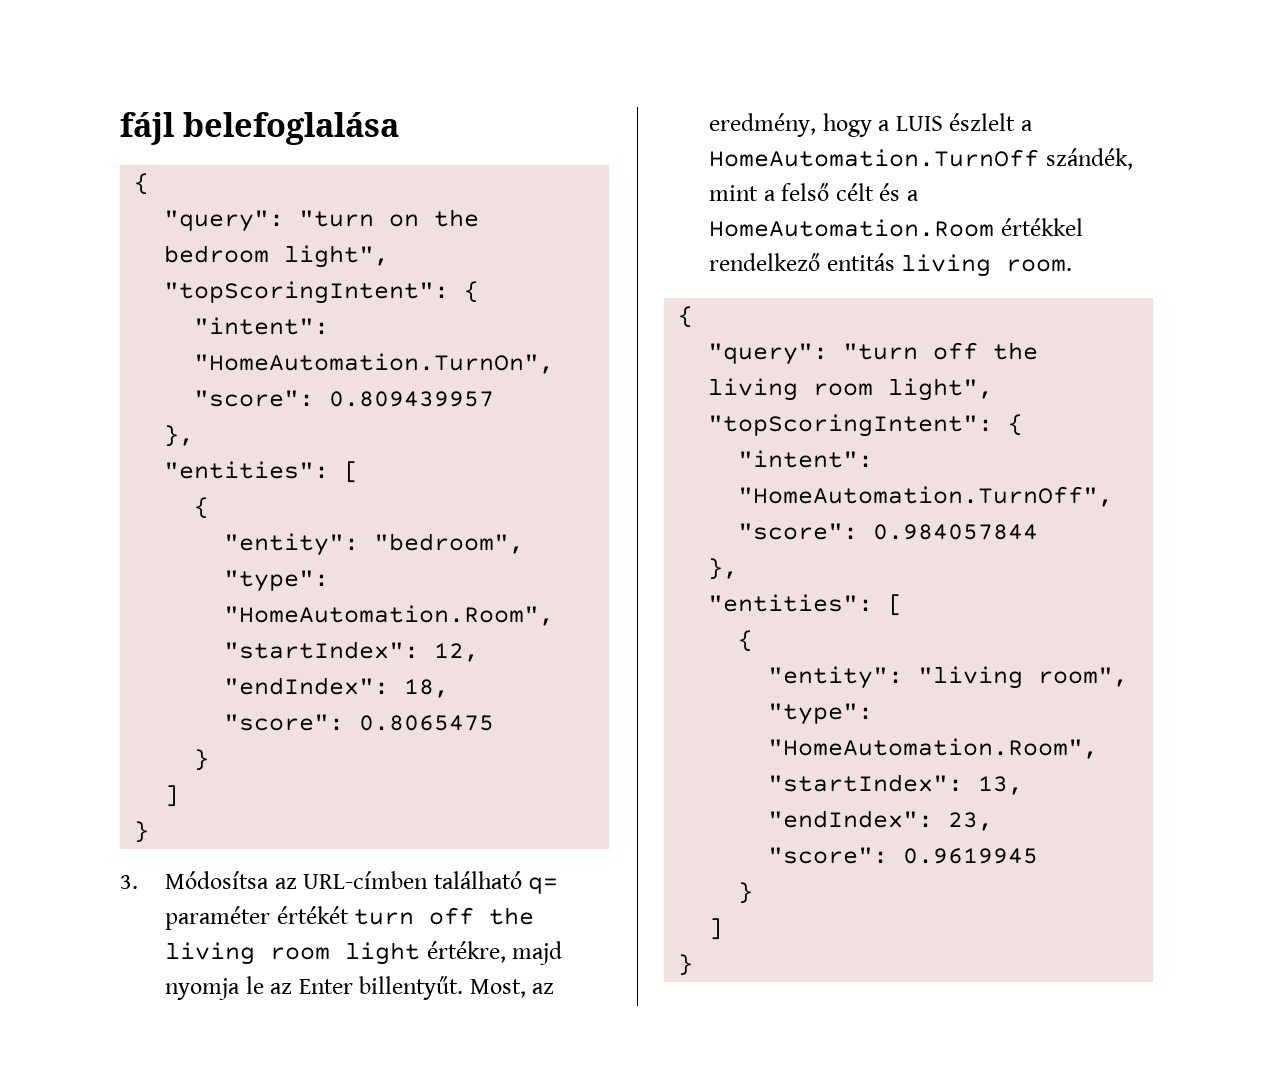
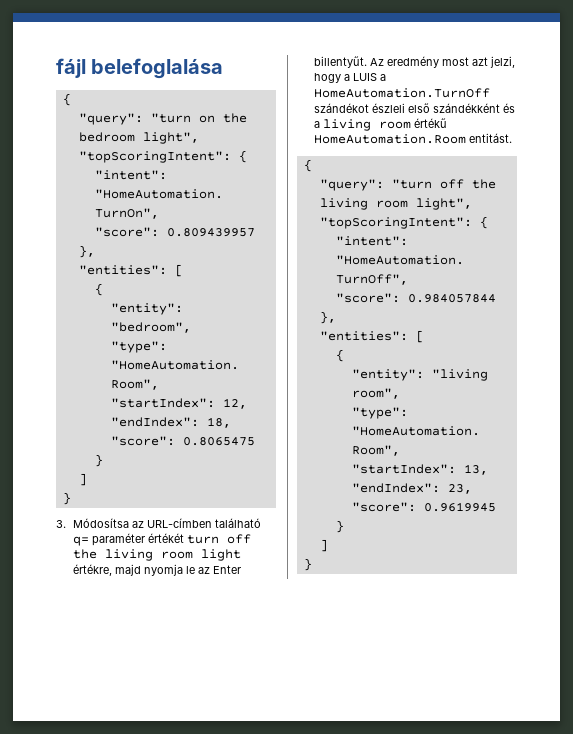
[469,979,555,998] [709,113,817,137] Most, az eredmény, -> [370,56,516,68] Az eredmény most azt jelzi,
[949,113,1016,131] észlelt -> (378, 77) none
[1045,148,1133,170] [709,183,919,201] [709,218,1083,237] [709,253,1073,277] szándék, mint a felső célt és a HomeAutomation.Room értékkel rendelkező entitás living room. -> [314,103,516,113] [314,118,448,131] [314,133,513,144] szándékot észleli első szándékként és a living room értékű HomeAutomation.Room entitást.

